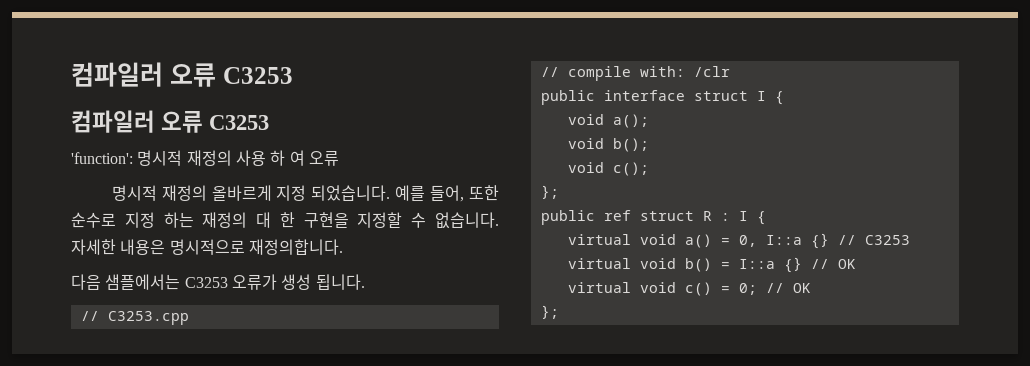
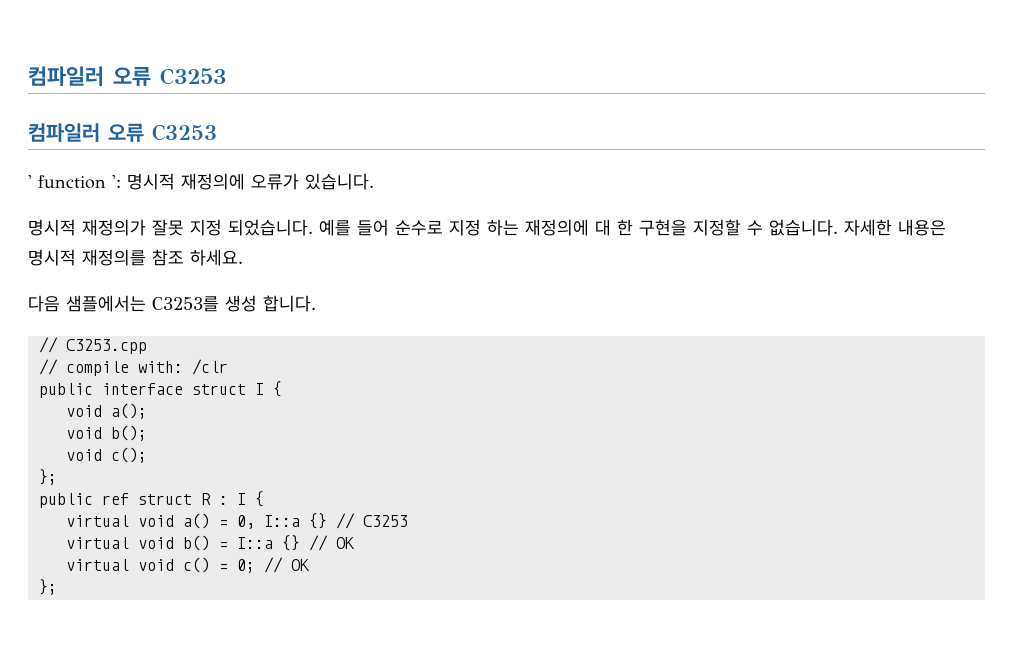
[71,150,339,166] [111,185,272,201] 'function': 명시적 재정의 사용 하 여 오류 // 명시적 재정의 올바르게 -> [28,173,374,190] [28,219,184,236] ' function ': 명시적 재정의에 오류가 있습니다. // 명시적 재정의가 잘못
[430,185,499,202] 들어, 또한 -> [357,219,389,236] 들어
[202,212,248,228] 재정의 -> [525,219,589,236] 재정의에
[169,239,343,255] [71,274,365,290] 명시적으로 재정의합니다. // 다음 샘플에서는 C3253 오류가 생성 됩니다. -> [28,249,243,266] [28,295,316,312] 명시적 재정의를 참조 하세요. // 다음 샘플에서는 C3253를 생성 합니다.

